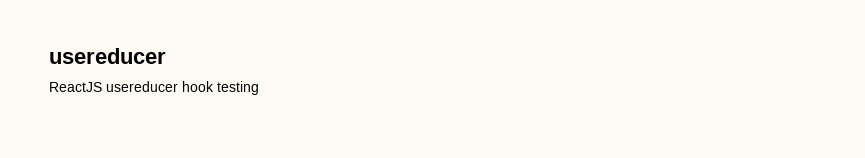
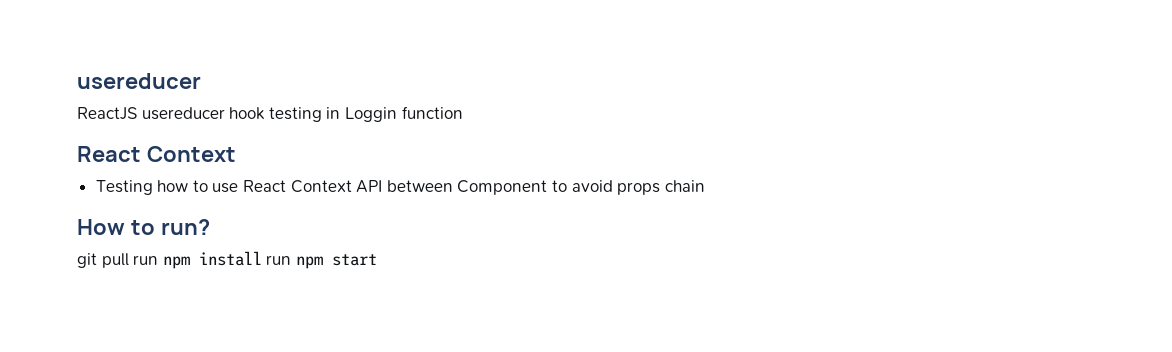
(259, 88) none -> [326,106,463,122] [77,146,236,162] [95,180,705,195] [77,219,210,235] [77,251,377,269] in Loggin function // React Context // Testing how to use React Context API between Component to avoid props chain // How to run? // git pull run npm install run npm start

